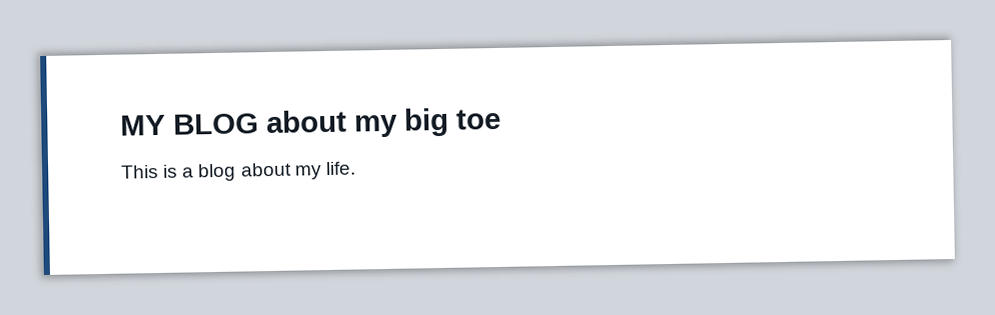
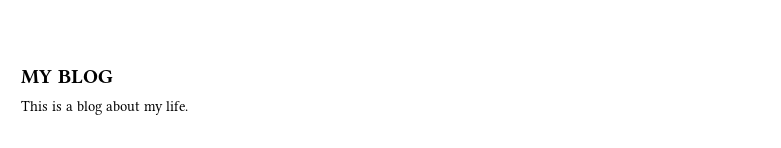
[266,107,501,138] about my big toe -> (113, 77) none

